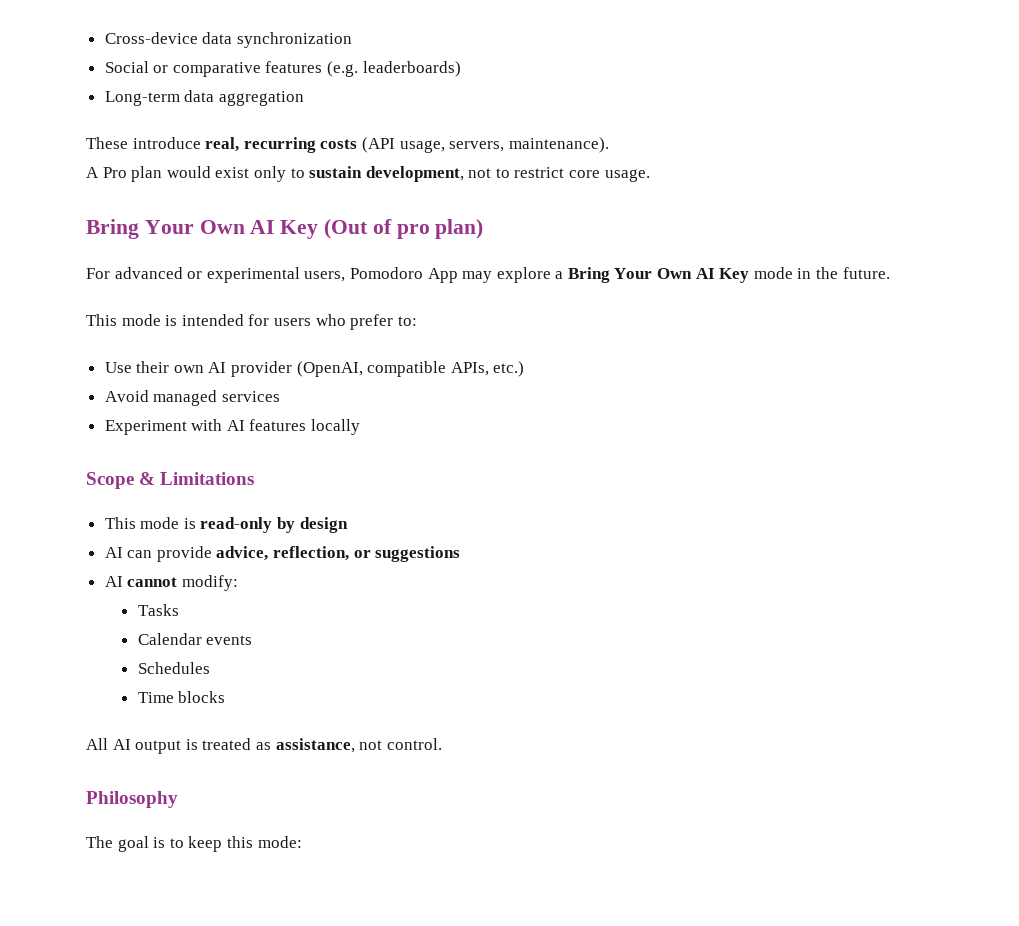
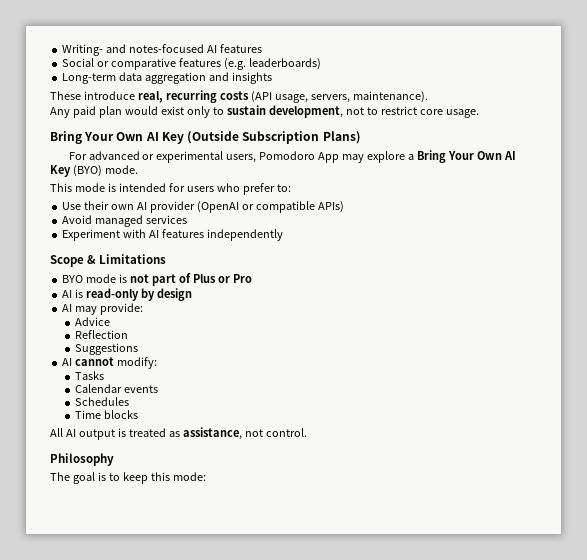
[104,32,352,48] Cross-device data synchronization -> [62,44,262,56] Writing- and notes-focused AI features
(304, 98) none -> [209,72,272,84] and insights
[86,167,127,178] A Pro -> [50,106,96,118] Any paid
[324,219,484,239] (Out of pro plan) -> [187,131,361,144] (Outside Subscription Plans)
[753,267,890,279] mode in the future. -> [72,165,138,177] (BYO) mode.
[296,361,525,377] (OpenAI, compatible APIs, etc.) -> [196,201,344,213] (OpenAI or compatible APIs)
[311,419,361,435] locally -> [206,229,283,241] independently
[104,517,348,533] [104,546,461,562] This mode is read-only by design // AI can provide advice, reflection, or suggestions -> [62,273,252,286] [62,288,192,301] [62,303,144,315] [75,317,111,326] [75,330,129,339] [75,343,139,355] BYO mode is not part of Plus or Pro // AI is read-only by design // AI may provide: // Advice // Reflection // Suggestions

